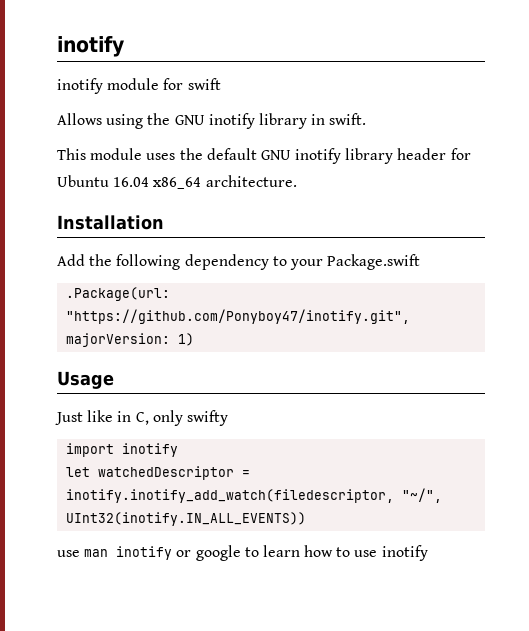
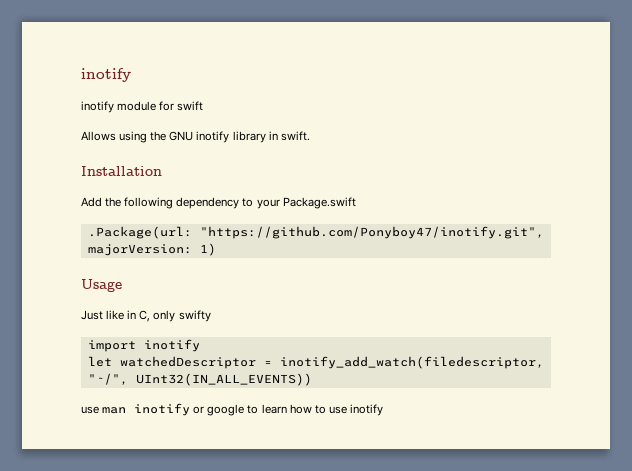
[57,148,471,164] [57,175,297,189] // This module uses the default GNU inotify library header for Ubuntu 16.04 x86_64 architecture. -> (310, 136) none
[66,488,443,503] [66,512,307,526] inotify.inotify_add_watch(filedescriptor, "~/", UInt32(inotify.IN_ALL_EVENTS)) -> [279,356,544,369] [87,373,312,386] inotify_add_watch(filedescriptor, "~/", UInt32(IN_ALL_EVENTS))

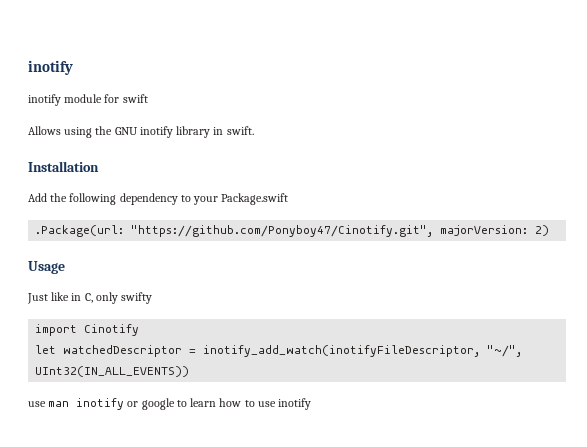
[199,226,544,239] [87,243,216,256] "https://github.com/Ponyboy47/inotify.git", majorVersion: 1) -> [131,225,550,237] "https://github.com/Ponyboy47/Cinotify.git", majorVersion: 2)
[143,339,200,352] inotify -> [84,324,140,336] Cinotify
[279,356,544,369] inotify_add_watch(filedescriptor, -> [203,345,481,357] inotify_add_watch(inotifyFileDescriptor,

